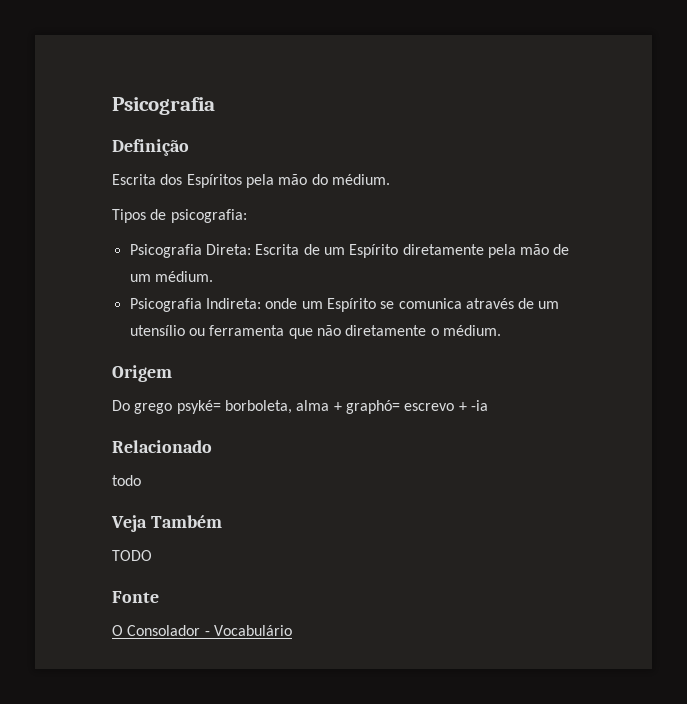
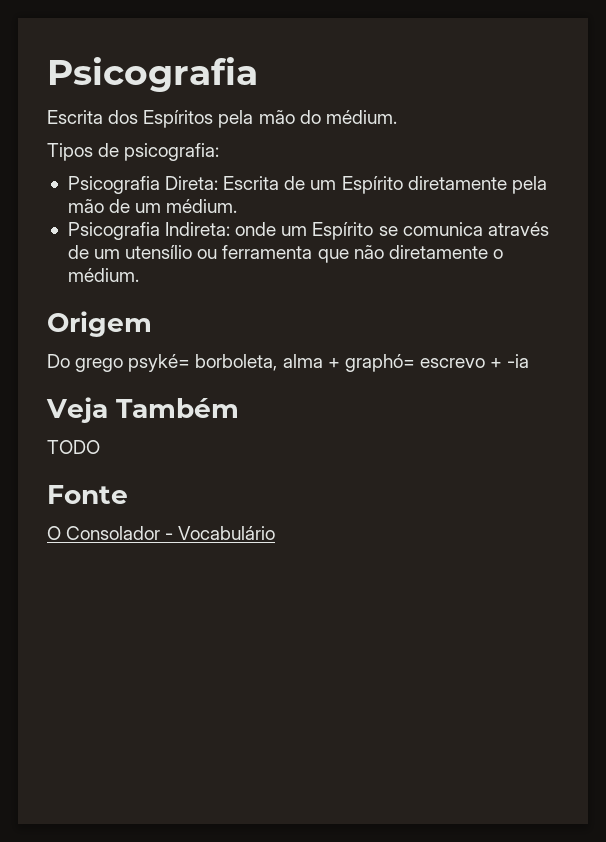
[112,97,215,115] [112,139,189,156] Psicografia // Definição -> [47,57,258,92] Psicografia
[112,440,212,453] [112,475,141,486] // Relacionado // todo -> (530, 361) none

